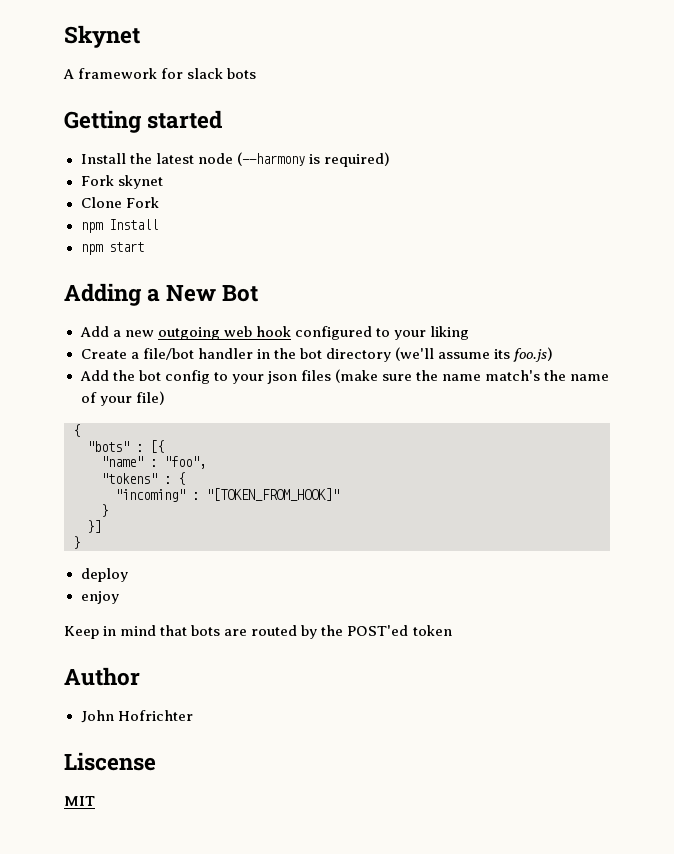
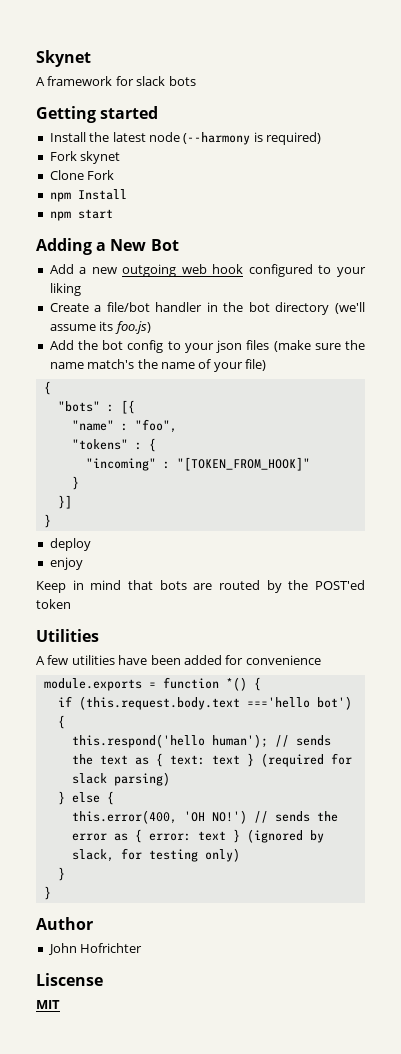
(452, 630) none -> [36,629,99,642] [36,655,321,665] [43,677,261,691] [57,696,352,710] [57,715,65,729] [71,734,331,748] [71,753,352,767] [71,772,170,786] [57,791,114,805] [71,810,338,824] [71,829,324,843] [71,848,240,862] [57,867,65,881] [43,886,51,900] // Utilities // A few utilities have been added for convenience // module.exports = function *() { // if (this.request.body.text ==='hello bot') { // this.respond('hello human'); // sends the text as { text: text } (required for slack parsing) // } else { // this.error(400, 'OH NO!') // sends the error as { error: text } (ignored by slack, for testing only) // } // }

